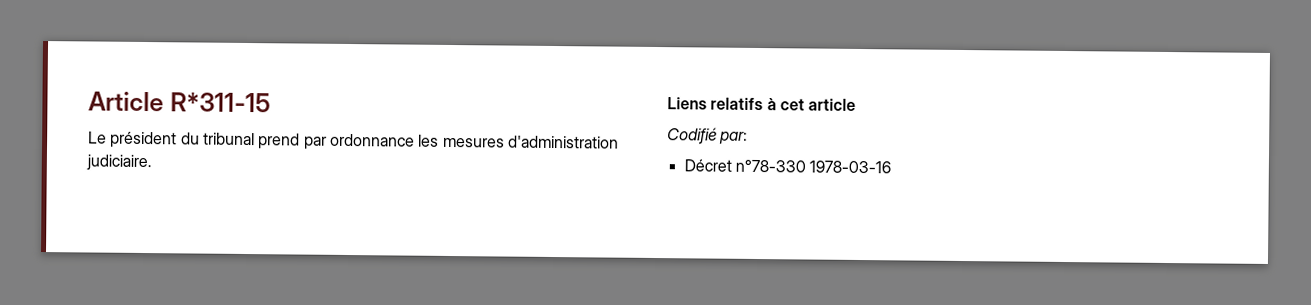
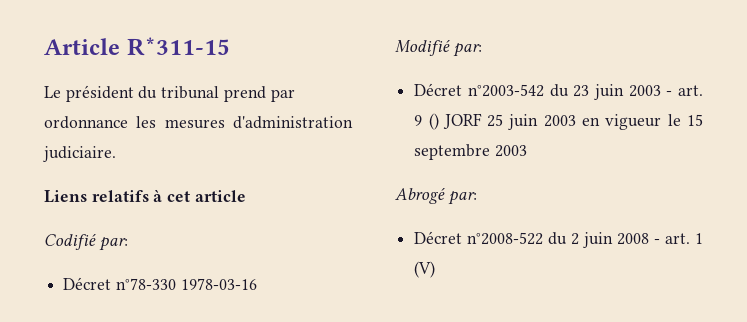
(892, 167) none -> [395,40,482,57] [414,83,704,100] [414,113,703,130] [414,144,527,160] [395,188,477,205] [414,231,703,248] [414,261,436,278] // Modifié par: // Décret n°2003-542 du 23 juin 2003 - art. 9 () JORF 25 juin 2003 en vigueur le 15 septembre 2003 // Abrogé par: // Décret n°2008-522 du 2 juin 2008 - art. 1 (V)

